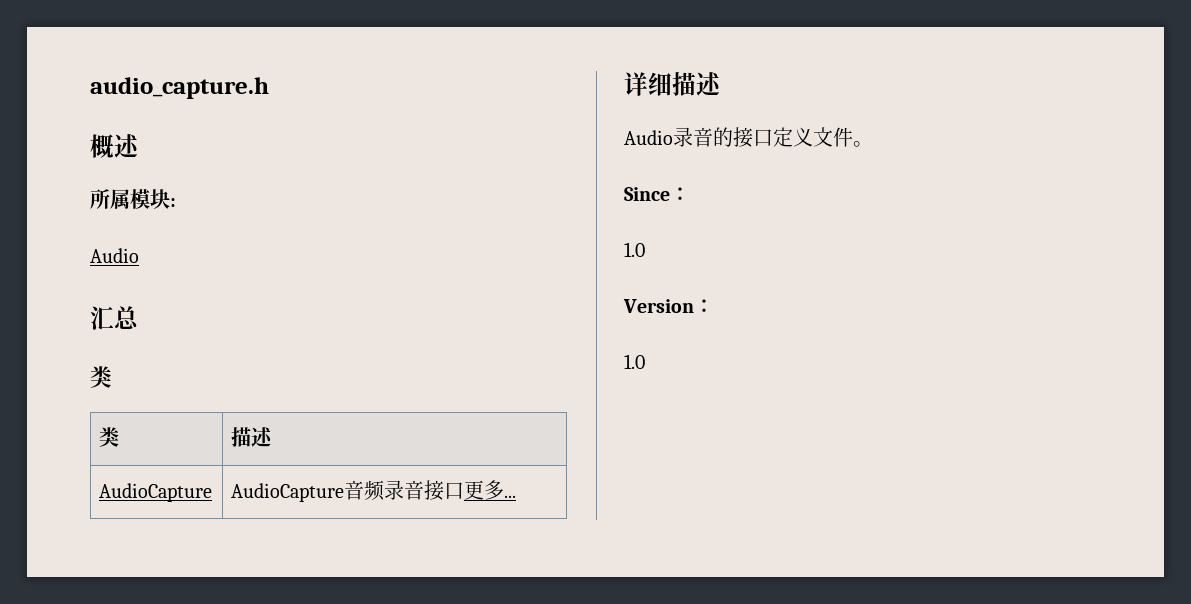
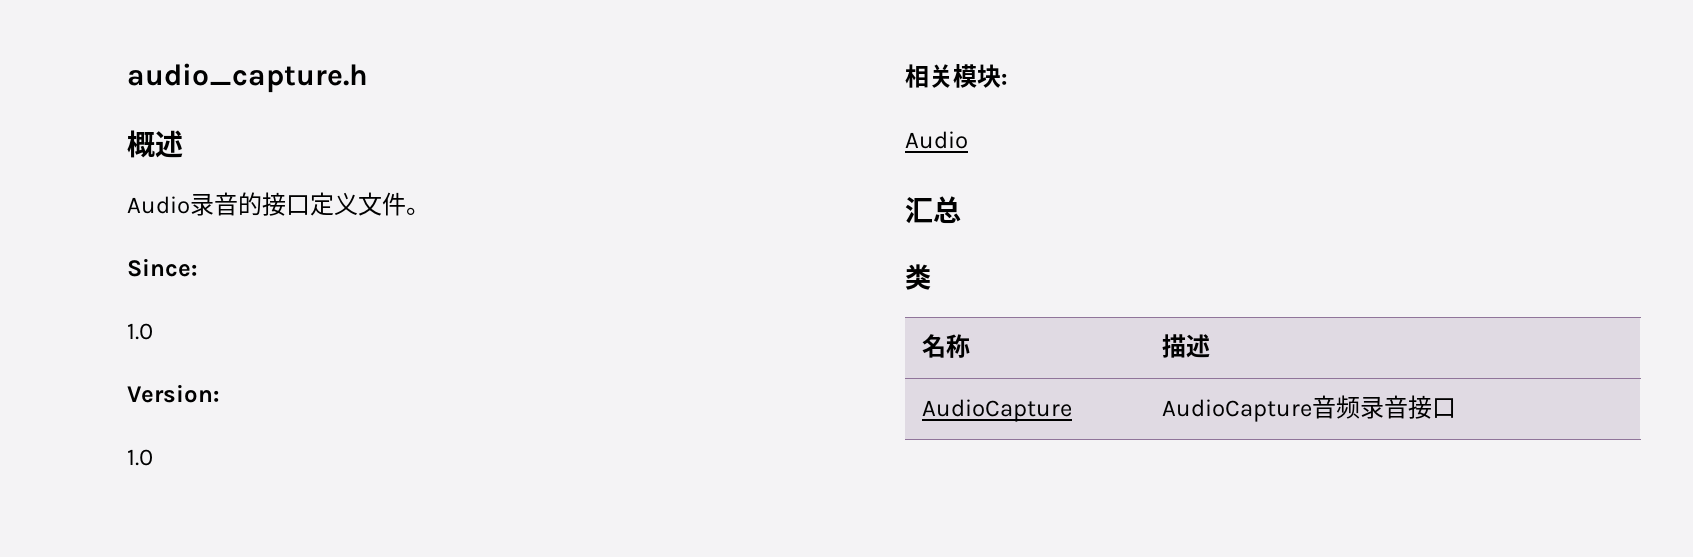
[90,189,176,209] [90,248,139,263] [90,306,139,330] [90,366,112,388] [99,427,120,447] [231,427,274,447] [99,483,213,502] [231,480,517,502] [624,72,721,96] // 所属模块: // Audio // 汇总 // 类 // 类 | 描述 // AudioCapture | AudioCapture音频录音接口更多... // 详细描述 -> (183, 144) none
[624,187,690,201] [624,242,645,257] [623,299,714,313] [624,354,645,369] Since： // 1.0 // Version： // 1.0 -> [127,258,197,277] [127,323,153,340] [127,384,219,403] [127,449,153,466] [905,64,1007,88] [905,131,968,149] [905,196,961,224] [905,264,931,290] [921,334,970,358] [1161,334,1210,358] [921,399,1072,422] [1161,395,1456,422] Since: // 1.0 // Version: // 1.0 // 相关模块: // Audio // 汇总 // 类 // 名称 | 描述 // AudioCapture | AudioCapture音频录音接口

